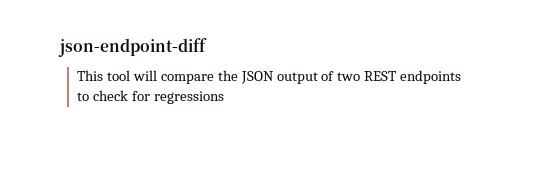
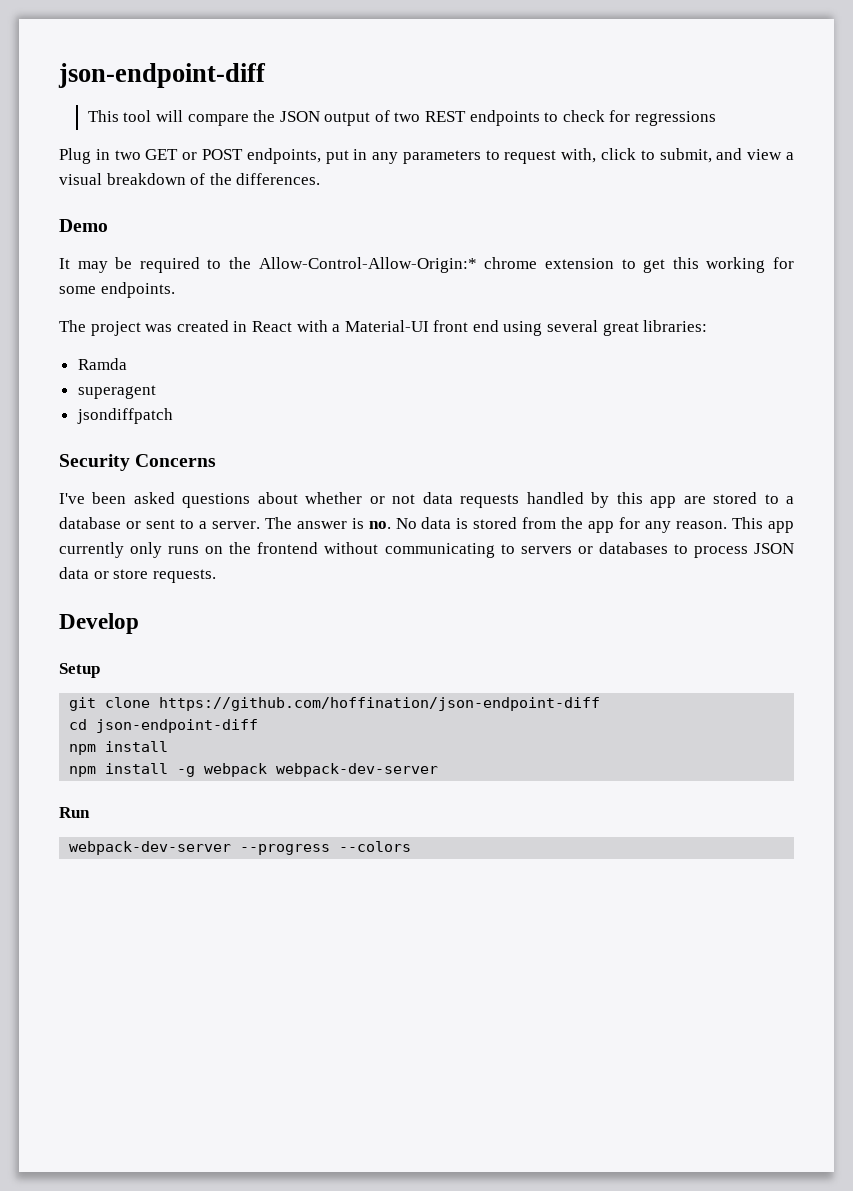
(224, 97) none -> [59,148,794,164] [59,173,321,185] [59,219,108,232] [59,257,795,273] [59,282,175,298] [59,320,708,336] [77,358,127,370] [77,385,156,399] [76,408,173,424] [59,454,217,471] [59,492,795,508] [59,517,795,533] [59,542,794,558] [59,567,216,583] [59,613,139,634] [59,663,100,678] [69,697,601,711] [69,719,259,733] [69,741,169,755] [69,763,439,777] [59,807,90,818] [69,841,412,855] // Plug in two GET or POST endpoints, put in any parameters to request with, click to submit, and view a visual breakdown of the differences. // Demo // It may be required to the Allow-Control-Allow-Origin:* chrome extension to get this working for some endpoints. // The project was created in React with a Material-UI front end using several great libraries: // Ramda // superagent // jsondiffpatch // Security Concerns // I've been asked questions about whether or not data requests handled by this app are stored to a database or sent to a server. The answer is no. No data is stored from the app for any reason. This app currently only runs on the frontend without communicating to servers or databases to process JSON data or store requests. // Develop // Setup // git clone https://github.com/hoffination/json-endpoint-diff // cd json-endpoint-diff // npm install // npm install -g webpack webpack-dev-server // Run // webpack-dev-server --progress --colors

